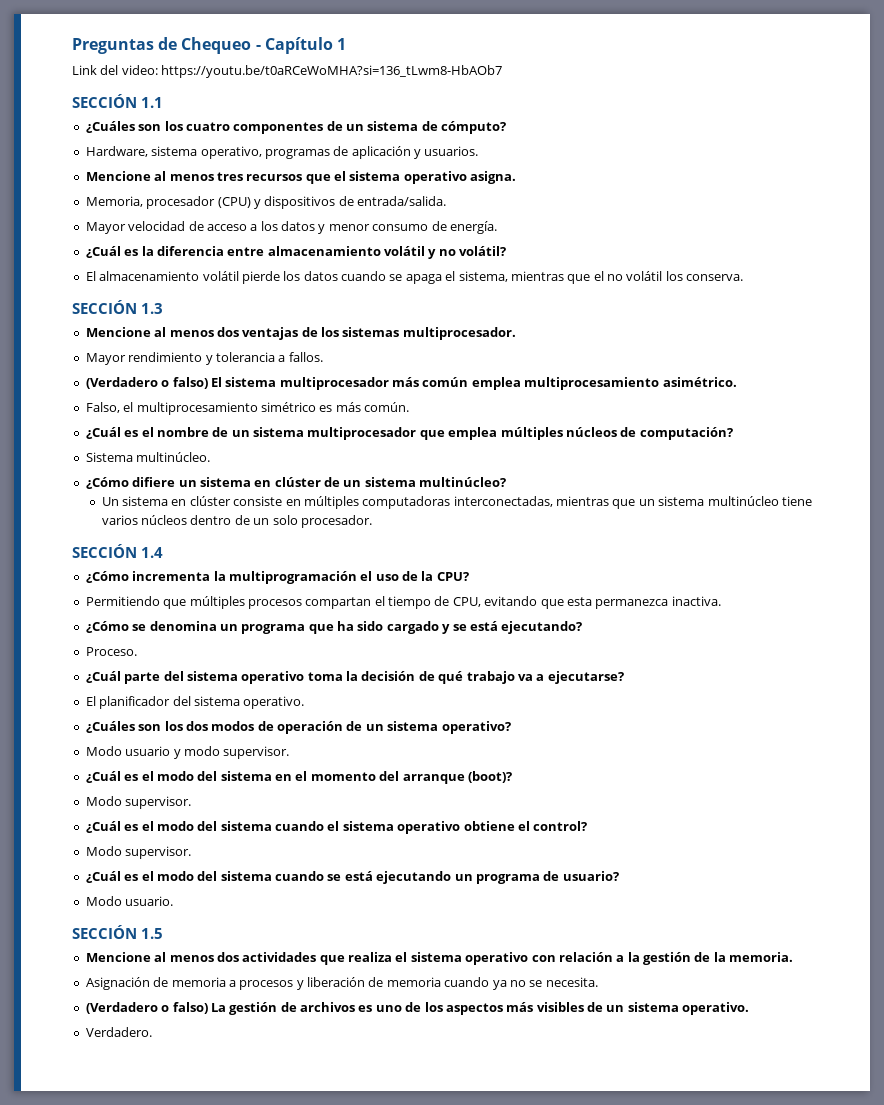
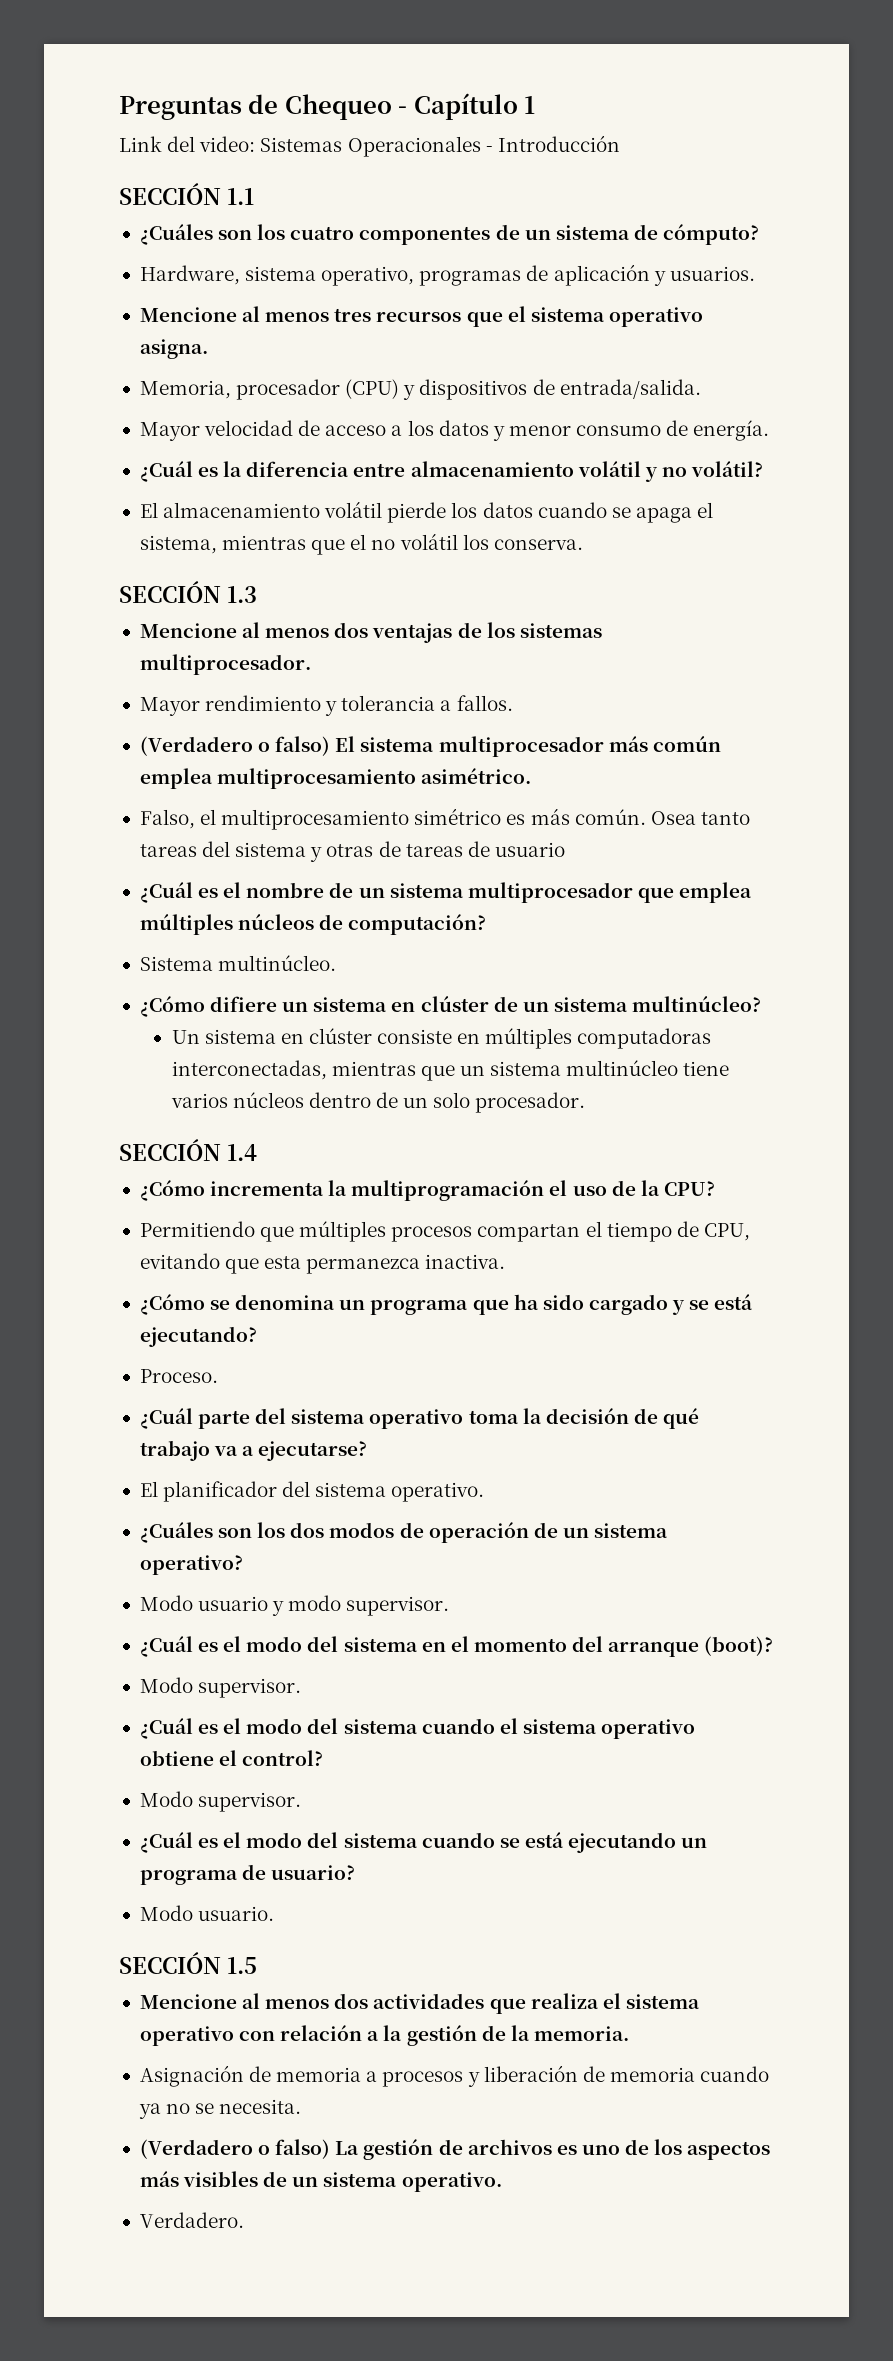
[161,65,503,78] https://youtu.be/t0aRCeWoMHA?si=136_tLwm8-HbAOb7 -> [260,135,620,157] Sistemas Operacionales - Introducción
(409, 407) none -> [650,811,750,825] [139,841,565,862] Osea tanto tareas del sistema y otras de tareas de usuario

